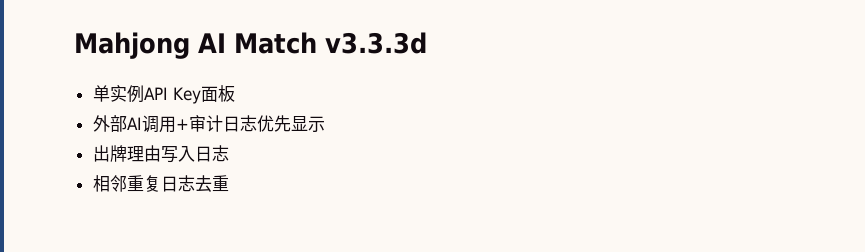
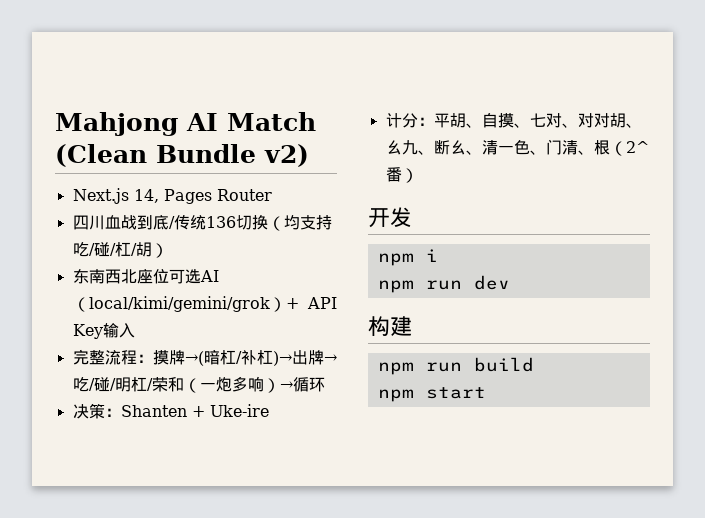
[325,32,427,54] [92,85,235,104] [92,115,325,133] [92,145,229,163] [92,175,229,192] v3.3.3d // 单实例API Key面板 // 外部AI调用+审计日志优先显示 // 出牌理由写入日志 // 相邻重复日志去重 -> [55,144,309,167] [72,188,272,204] [72,215,332,231] [72,242,168,258] [72,269,219,284] [72,296,337,312] [72,323,135,339] [72,349,337,366] [72,376,325,393] [72,403,269,419] [385,113,642,128] [385,139,649,156] [385,167,418,183] [368,207,412,228] [377,249,438,266] [377,275,510,293] [368,316,412,336] [377,357,534,375] [377,387,486,402] (Clean Bundle v2) // Next.js 14, Pages Router // 四川血战到底/传统136切换（均支持吃/碰/杠/胡） // 东南西北座位可选AI（local/kimi/gemini/grok）+ API Key输入 // 完整流程：摸牌→(暗杠/补杠)→出牌→吃/碰/明杠/荣和（一炮多响）→循环 // 决策：Shanten + Uke-ire // 计分：平胡、自摸、七对、对对胡、幺九、断幺、清一色、门清、根（2^番） // 开发 // npm i // npm run dev // 构建 // npm run build // npm start

